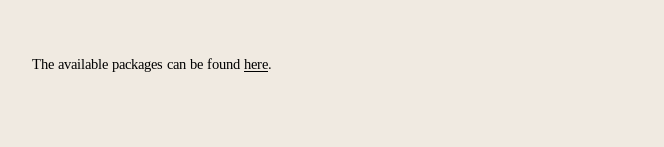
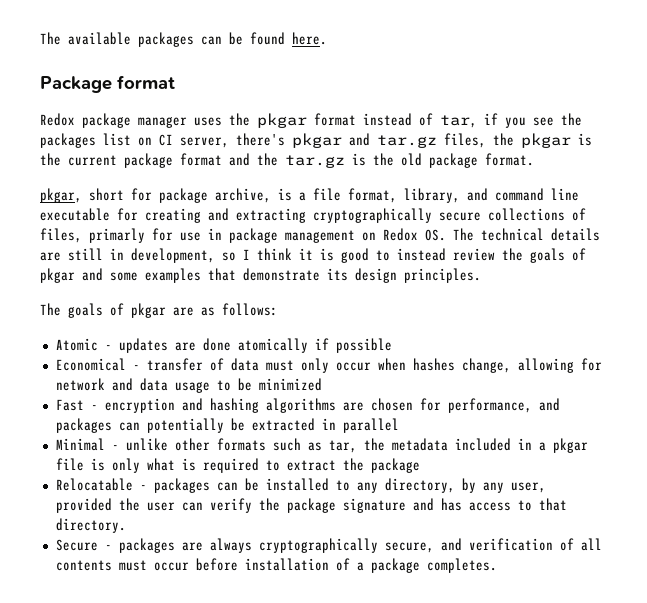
(272, 64) none -> [40,75,175,93] [40,113,582,128] [40,133,592,148] [40,153,534,168] [40,188,579,203] [40,208,586,223] [40,228,600,243] [40,248,586,263] [40,268,481,283] [40,303,278,318] [55,338,392,353] [55,358,602,373] [55,378,322,393] [55,398,560,413] [55,418,399,433] [55,438,588,453] [55,458,420,473] [55,478,546,493] [55,498,567,513] [55,518,126,533] [55,538,602,553] [55,558,497,573] // Package format // Redox package manager uses the pkgar format instead of tar, if you see the packages list on CI server, there's pkgar and tar.gz files, the pkgar is the current package format and the tar.gz is the old package format. // pkgar, short for package archive, is a file format, library, and command line executable for creating and extracting cryptographically secure collections of files, primarly for use in package management on Redox OS. The technical details are still in development, so I think it is good to instead review the goals of pkgar and some examples that demonstrate its design principles. // The goals of pkgar are as follows: // Atomic - updates are done atomically if possible // Economical - transfer of data must only occur when hashes change, allowing for network and data usage to be minimized // Fast - encryption and hashing algorithms are chosen for performance, and packages can potentially be extracted in parallel // Minimal - unlike other formats such as tar, the metadata included in a pkgar file is only what is required to extract the package // Relocatable - packages can be installed to any directory, by any user, provided the user can verify the package signature and has access to that directory. // Secure - packages are always cryptographically secure, and verification of all contents must occur before installation of a package completes.

